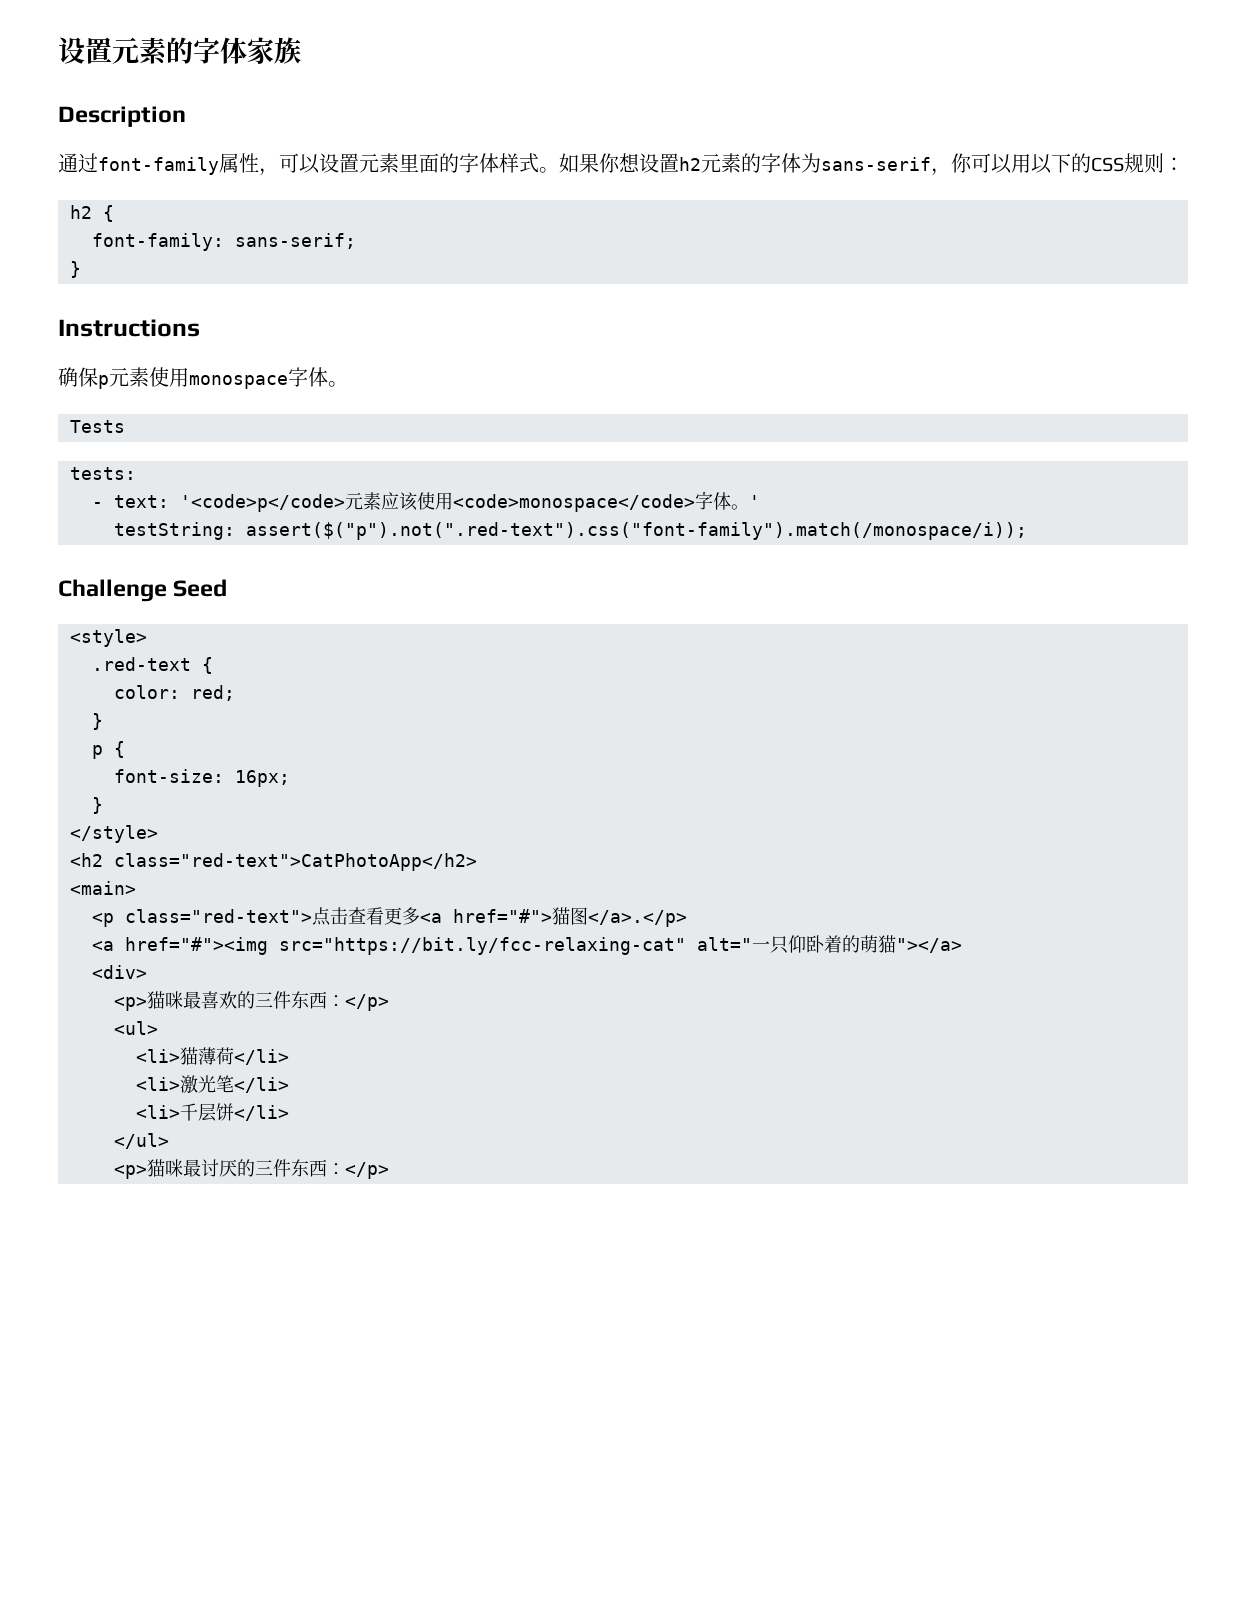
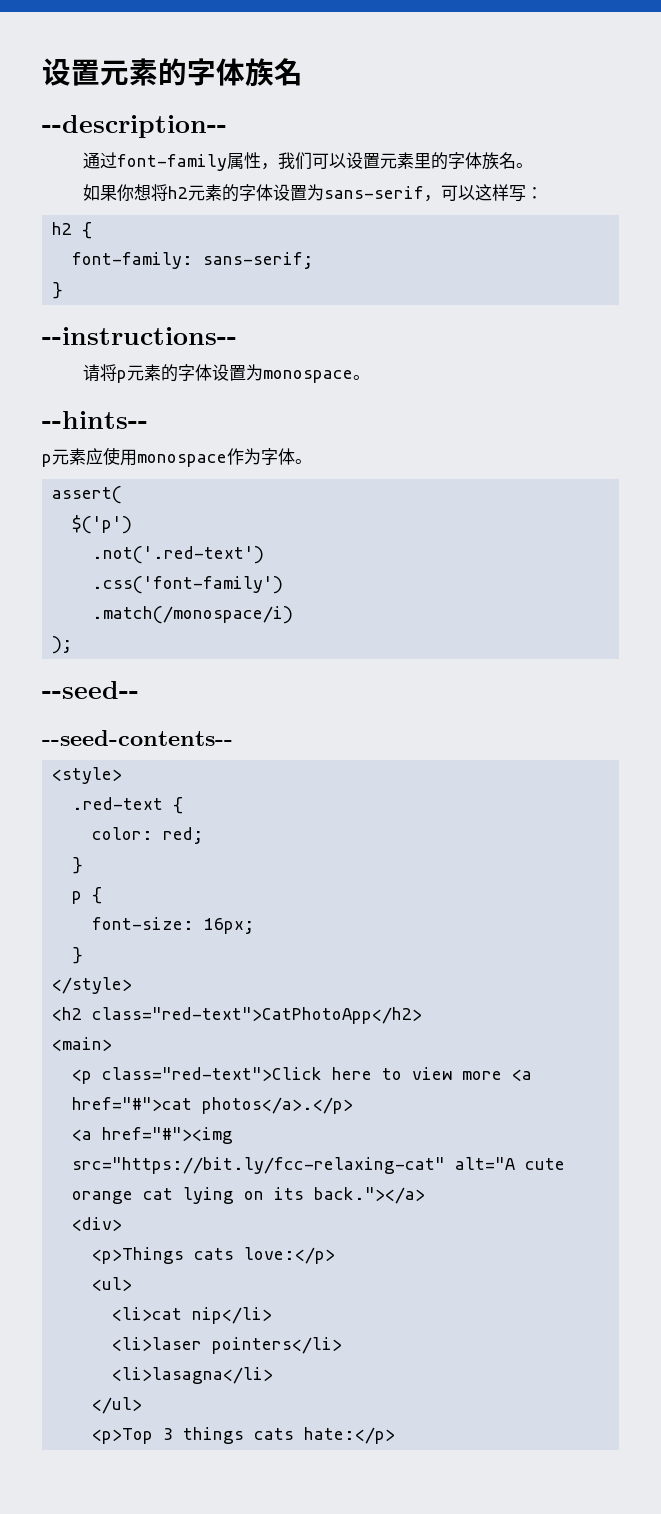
[247,37,301,64] [58,106,186,127] 家族 // Description -> [245,58,303,87] [42,115,227,138] 族名 // --description--
(279, 172) none -> [278,152,313,170] 我们
[419,153,559,173] 面的字体样式。 -> [431,152,534,170] 的字体族名。 //
[639,153,679,173] 设置 -> [151,184,169,201] 将
(801, 163) none -> [273,184,308,201] 设置
[951,153,1164,174] 你可以用以下的CSS规则 -> [441,184,527,202] 可以这样写
[58,319,200,337] [58,367,149,389] Instructions // 确保p元素 -> [42,327,237,345] [83,364,371,383] [42,411,148,429] [42,448,103,467] --instructions-- // 请将p元素的字体设置为monospace。 // --hints-- // p元素应
(288, 382) none -> [227,448,261,465] 作为
[70,420,125,433] [70,467,136,480] [92,491,760,512] [114,522,1027,540] [58,579,228,602] Tests // tests: // - text: '<code>p</code>元素应该使用<code>monospace</code>字体。' // testString: assert($("p").not(".red-text").css("font-family").match(/monospace/i)); // Challenge Seed -> [52,486,123,504] [72,515,133,534] [92,546,265,564] [92,576,284,594] [92,606,294,624] [52,636,73,654] [42,681,139,699] [42,730,233,746] assert( // $('p') // .not('.red-text') // .css('font-family') // .match(/monospace/i) // ); // --seed-- // --seed-contents--
[125,907,687,927] [92,935,962,955] [92,965,147,979] [114,991,389,1011] [114,1021,158,1035] [136,1047,289,1065] [136,1075,289,1094] [136,1103,289,1122] [114,1133,169,1149] [114,1159,389,1179] class="red-text">点击查看更多<a href="#">猫图</a>.</p> // <a href="#"><img src="https://bit.ly/fcc-relaxing-cat" alt="一只仰卧着的萌猫"></a> // <div> // <p>猫咪最喜欢的三件东西：</p> // <ul> // <li>猫薄荷</li> // <li>激光笔</li> // <li>千层饼</li> // </ul> // <p>猫咪最讨厌的三件东西：</p> -> [102,1067,533,1081] [72,1097,354,1114] [72,1127,234,1144] [72,1157,566,1174] [72,1187,426,1204] [72,1217,123,1231] [92,1247,336,1264] [92,1277,133,1291] [112,1307,273,1324] [112,1337,343,1354] [112,1367,274,1384] [92,1397,143,1414] [92,1427,396,1444] class="red-text">Click here to view more <a href="#">cat photos</a>.</p> // <a href="#"><img src="https://bit.ly/fcc-relaxing-cat" alt="A cute orange cat lying on its back."></a> // <div> // <p>Things cats love:</p> // <ul> // <li>cat nip</li> // <li>laser pointers</li> // <li>lasagna</li> // </ul> // <p>Top 3 things cats hate:</p>

